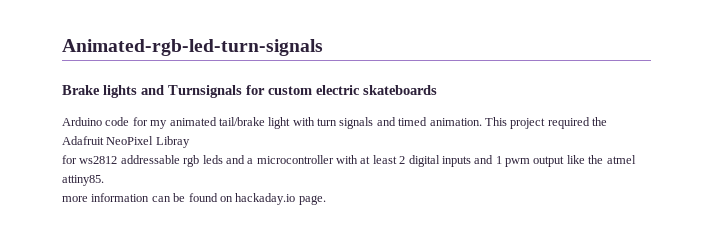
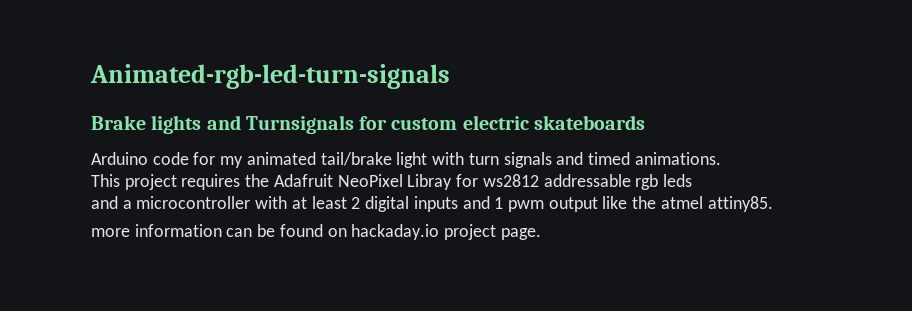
[429,118,482,126] animation. -> [634,152,721,165] animations. //
[547,117,590,129] required -> [181,174,241,190] requires
(190, 142) // -> (453, 182) none
(223, 159) none -> (692, 180) //
(296, 199) none -> [444,224,497,240] project

